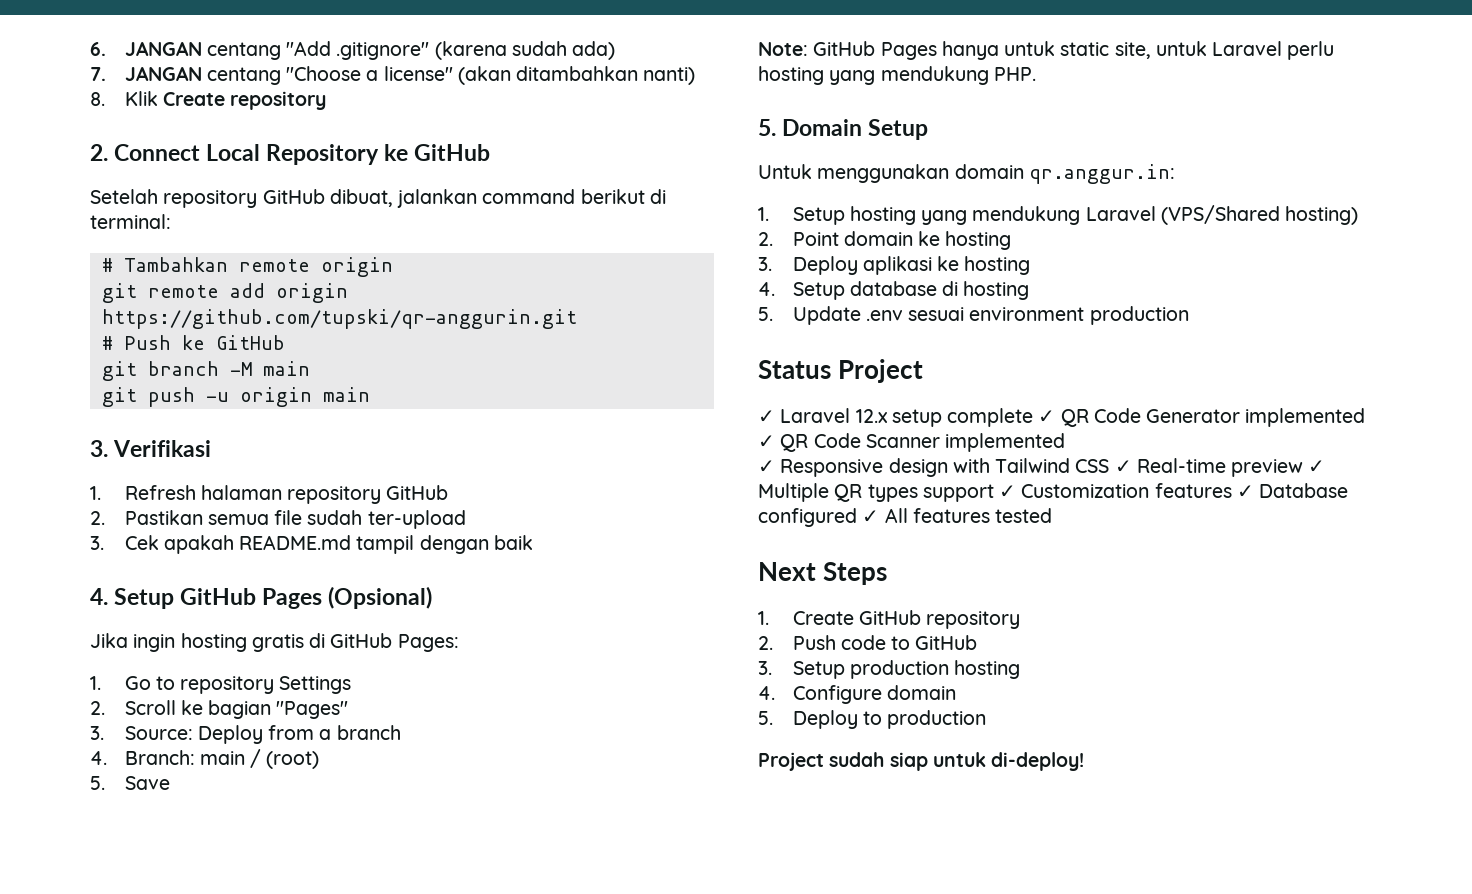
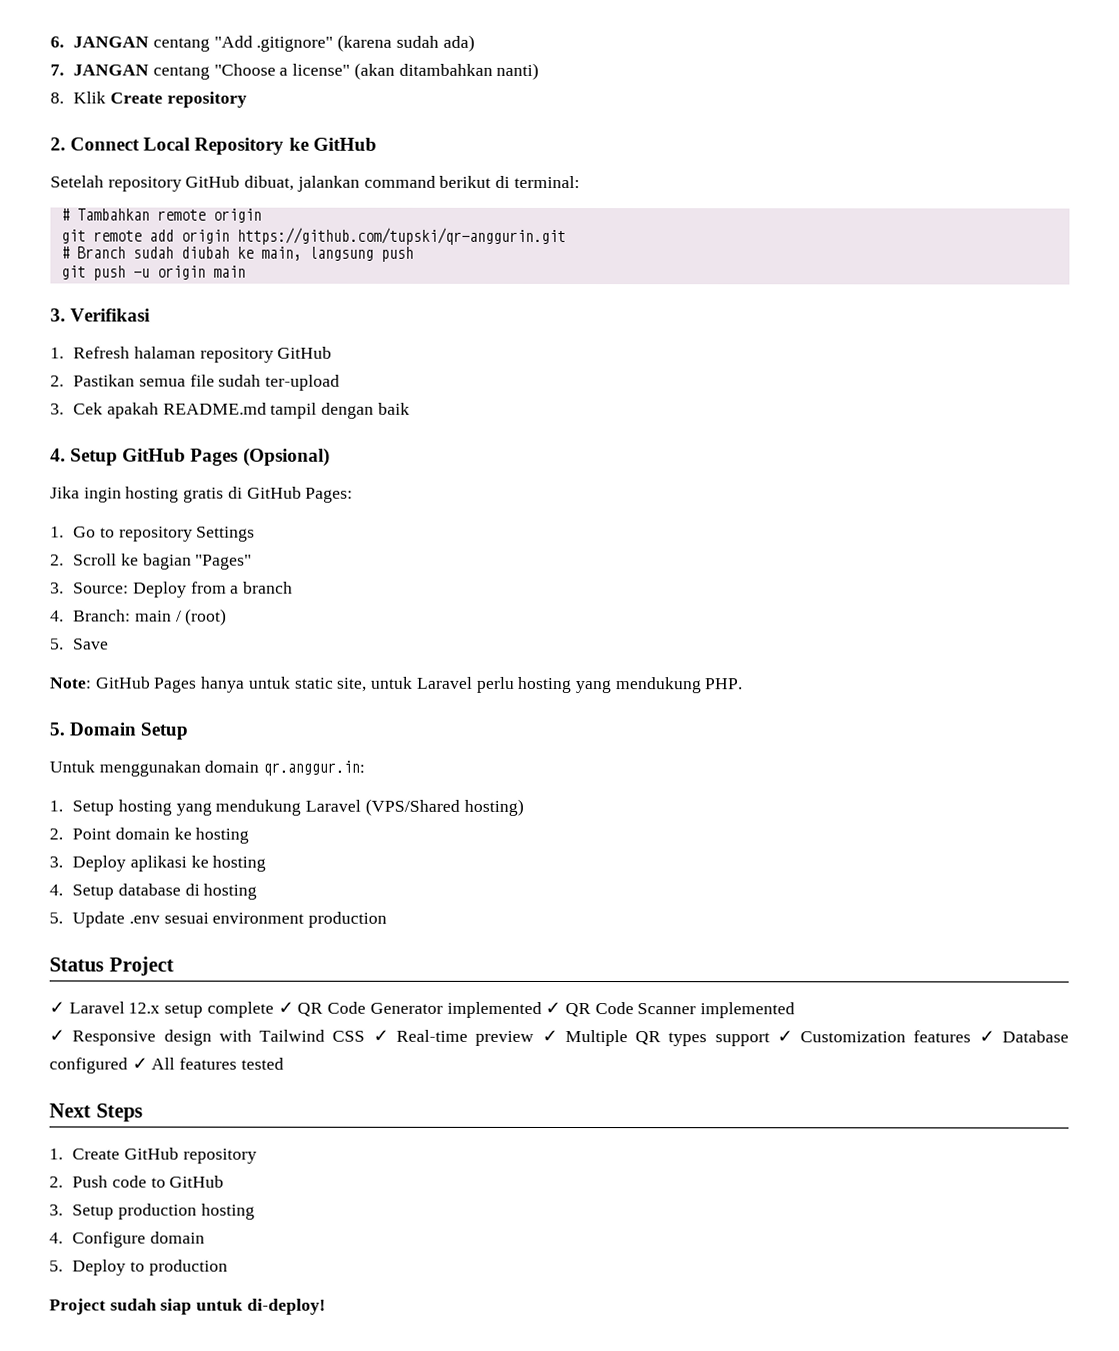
[123,335,285,350] [101,361,310,381] Push ke GitHub // git branch -M main -> [76,246,414,262] Branch sudah diubah ke main, langsung push

